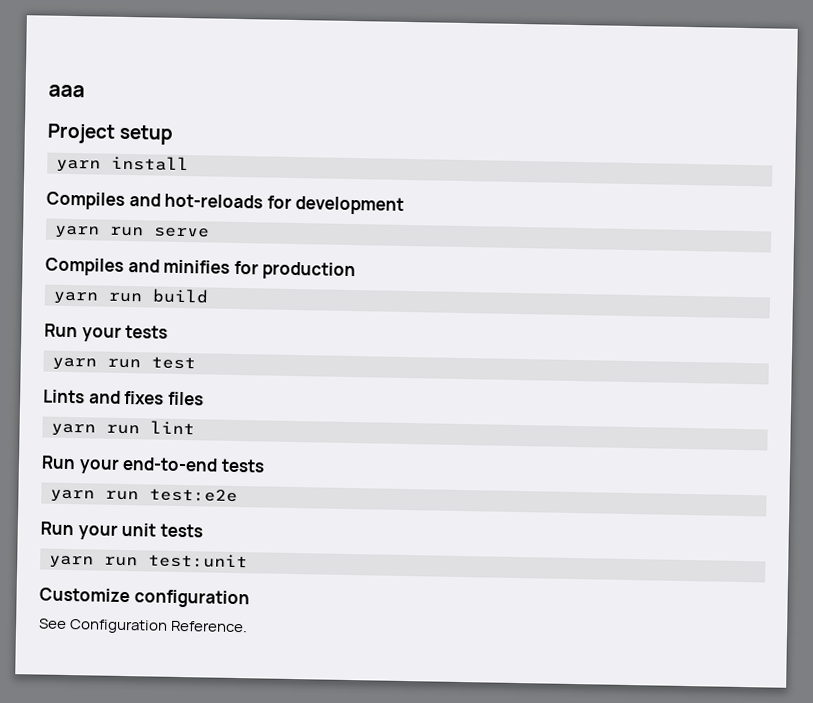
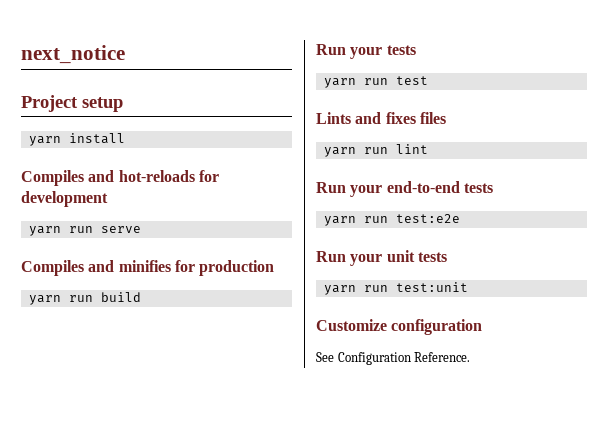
[48,84,85,98] aaa -> [21,45,125,64] next_notice

